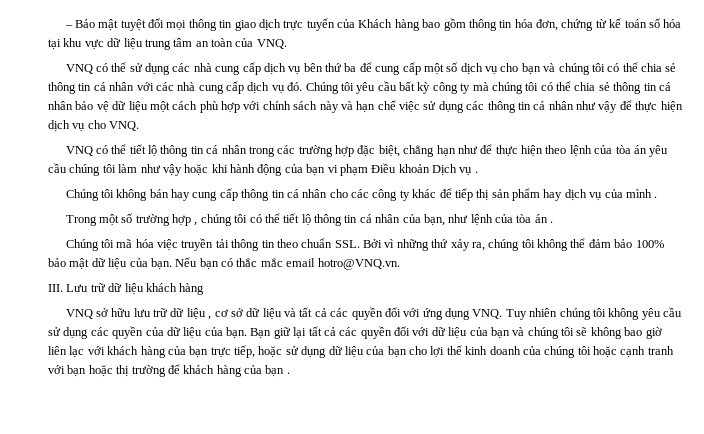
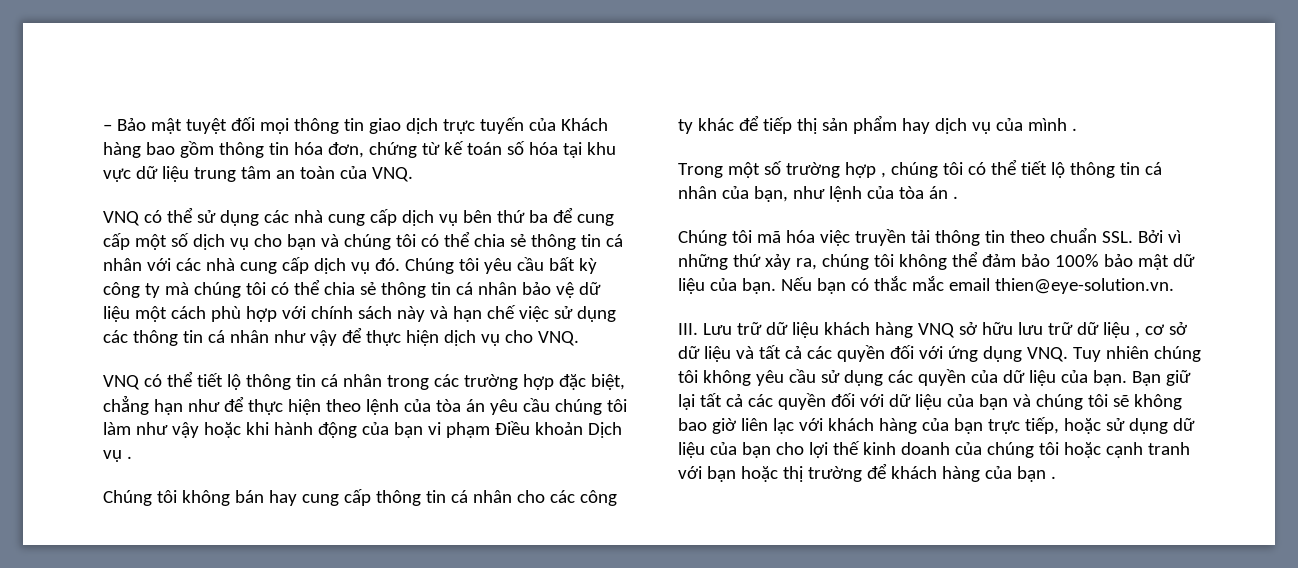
[317,258,400,270] hotro@VNQ.vn. -> [994,278,1174,294] thien@eye-solution.vn.
(205, 289) // -> (913, 330) none

